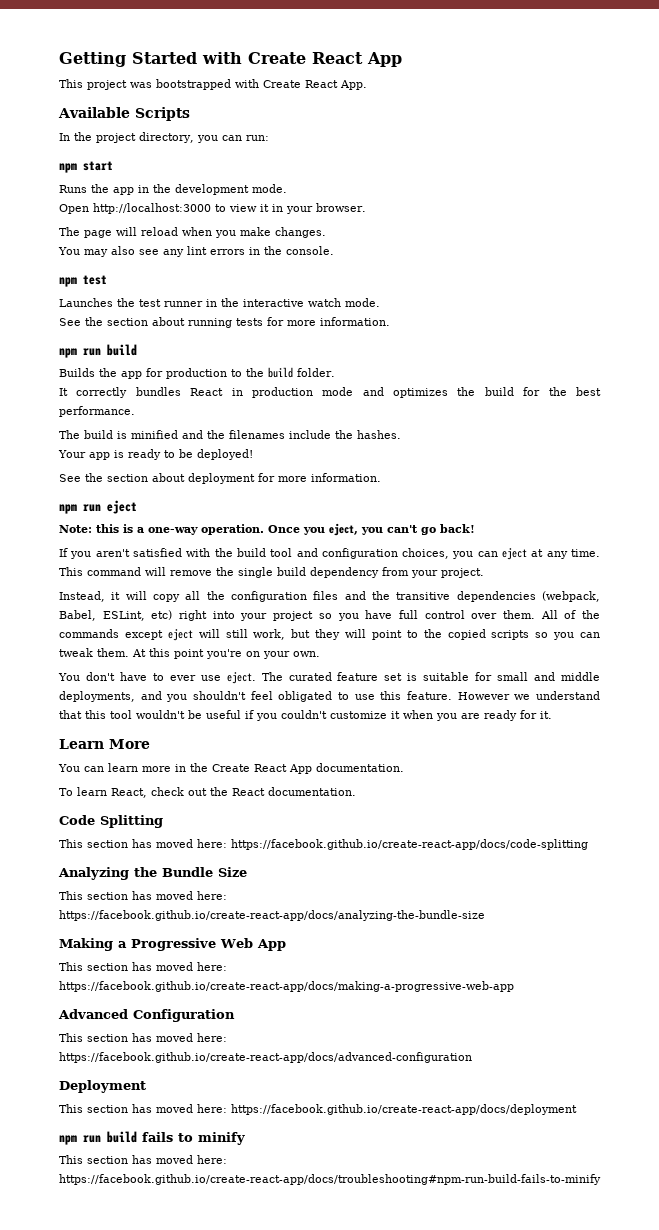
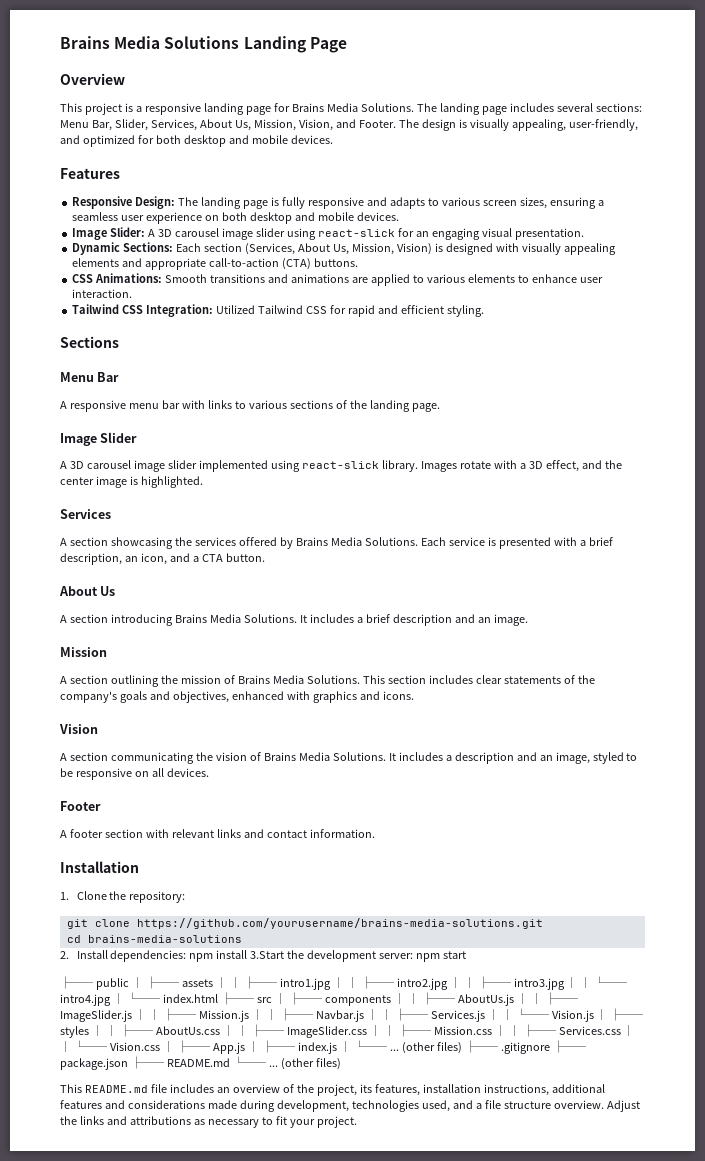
[59,52,402,67] [59,79,367,90] [58,107,190,121] [59,132,269,143] [59,161,113,173] [59,184,287,195] [59,203,366,214] [59,227,326,238] [58,246,334,257] [59,275,107,287] [59,298,380,307] [59,317,390,328] [59,344,137,358] [59,367,335,379] [59,387,601,398] [59,406,135,417] [59,430,401,439] [58,449,253,460] [59,473,381,484] [59,500,137,514] [59,523,475,536] [59,548,600,560] [59,567,484,578] [59,591,600,602] [59,610,600,621] [59,629,600,641] [59,648,320,659] [58,672,600,684] [59,691,601,702] [59,710,552,721] [59,739,150,749] [58,763,404,774] [59,787,356,798] [59,815,163,828] [59,839,588,850] [58,867,247,880] [59,891,227,900] [59,910,485,921] [59,938,286,951] [59,962,227,971] [59,981,514,992] [58,1009,235,1022] [59,1033,227,1042] [59,1052,472,1063] [59,1080,146,1093] [59,1104,577,1115] [59,1131,245,1145] [59,1155,227,1164] [59,1174,601,1185] Getting Started with Create React App // This project was bootstrapped with Create React App. // Available Scripts // In the project directory, you can run: // npm start // Runs the app in the development mode. // Open http://localhost:3000 to view it in your browser. // The page will reload when you make changes. // You may also see any lint errors in the console. // npm test // Launches the test runner in the interactive watch mode. // See the section about running tests for more information. // npm run build // Builds the app for production to the build folder. // It correctly bundles React in production mode and optimizes the build for the best performance. // The build is minified and the filenames include the hashes. // Your app is ready to be deployed! // See the section about deployment for more information. // npm run eject // Note: this is a one-way operation. Once you eject, you can't go back! // If you aren't satisfied with the build tool and configuration choices, you can eject at any time. This command will remove the single build dependency from your project. // Instead, it will copy all the configuration files and the transitive dependencies (webpack, Babel, ESLint, etc) right into your project so you have full control over them. All of the commands except eject will still work, but they will point to the copied scripts so you can tweak them. At this point you're on your own. // You don't have to ever use eject. The curated feature set is suitable for small and middle deployments, and you shouldn't feel obligated to use this feature. However we understand that this tool wouldn't be useful if you couldn't customize it when you are ready for it. // Learn More // You can learn more in the Create React App documentation. // To learn React, check out the React documentation. // Code Splitting // This section has moved here: https://facebook.github.io/create-react-app/docs/code-splitting // Analyzing the Bundle Size // This section has moved here: https://facebook.github.io/create-react-app/docs/analyzing-the-bundle-size // Making a Progressive Web App // This section has moved here: https://facebook.github.io/create-react-app/docs/making-a-progressive-web-app // Advanced Configuration // This section has moved here: https://facebook.github.io/create-react-app/docs/advanced-configuration // Deployment // This section has moved here: https://facebook.github.io/create-react-app/docs/deployment // npm run build fails to minify // This section has moved here: https://facebook.github.io/create-react-app/docs/troubleshooting#npm-run-build-fails-to-minify -> [60,36,347,53] [60,73,125,85] [60,103,642,115] [60,119,638,131] [60,135,333,147] [60,168,120,179] [72,196,604,209] [72,212,399,224] [72,227,584,240] [72,242,616,255] [72,258,358,270] [72,273,603,286] [72,289,133,298] [72,304,484,317] [60,336,119,348] [60,372,120,382] [60,400,440,412] [60,432,138,446] [60,460,622,472] [60,476,203,488] [60,509,111,519] [60,537,613,549] [60,553,265,565] [59,586,116,596] [60,614,528,626] [60,647,107,657] [60,675,595,687] [60,691,414,703] [59,724,98,734] [60,752,638,764] [60,768,209,780] [60,801,101,811] [60,829,375,838] [60,861,139,873] [60,891,186,903] [66,918,543,929] [66,935,242,943] [60,950,467,962] [60,976,628,990] [60,992,578,1006] [60,1008,644,1022] [60,1024,635,1038] [60,1040,586,1054] [60,1056,341,1070] [60,1084,605,1096] [60,1100,640,1112] [60,1116,357,1128] Brains Media Solutions Landing Page // Overview // This project is a responsive landing page for Brains Media Solutions. The landing page includes several sections: Menu Bar, Slider, Services, About Us, Mission, Vision, and Footer. The design is visually appealing, user-friendly, and optimized for both desktop and mobile devices. // Features // Responsive Design: The landing page is fully responsive and adapts to various screen sizes, ensuring a seamless user experience on both desktop and mobile devices. // Image Slider: A 3D carousel image slider using react-slick for an engaging visual presentation. // Dynamic Sections: Each section (Services, About Us, Mission, Vision) is designed with visually appealing elements and appropriate call-to-action (CTA) buttons. // CSS Animations: Smooth transitions and animations are applied to various elements to enhance user interaction. // Tailwind CSS Integration: Utilized Tailwind CSS for rapid and efficient styling. // Sections // Menu Bar // A responsive menu bar with links to various sections of the landing page. // Image Slider // A 3D carousel image slider implemented using react-slick library. Images rotate with a 3D effect, and the center image is highlighted. // Services // A section showcasing the services offered by Brains Media Solutions. Each service is presented with a brief description, an icon, and a CTA button. // About Us // A section introducing Brains Media Solutions. It includes a brief description and an image. // Mission // A section outlining the mission of Brains Media Solutions. This section includes clear statements of the company's goals and objectives, enhanced with graphics and icons. // Vision // A section communicating the vision of Brains Media Solutions. It includes a description and an image, styled to be responsive on all devices. // Footer // A footer section with relevant links and contact information. // Installation // 1. Clone the repository: // git clone https://github.com/yourusername/brains-media-solutions.git // cd brains-media-solutions // 2. Install dependencies: npm install 3.Start the development server: npm start // ├── public │ ├── assets │ │ ├── intro1.jpg │ │ ├── intro2.jpg │ │ ├── intro3.jpg │ │ └── intro4.jpg │ └── index.html ├── src │ ├── components │ │ ├── AboutUs.js │ │ ├── ImageSlider.js │ │ ├── Mission.js │ │ ├── Navbar.js │ │ ├── Services.js │ │ └── Vision.js │ ├── styles │ │ ├── AboutUs.css │ │ ├── ImageSlider.css │ │ ├── Mission.css │ │ ├── Services.css │ │ └── Vision.css │ ├── App.js │ ├── index.js │ └── ... (other files) ├── .gitignore ├── package.json ├── README.md └── ... (other files) // This README.md file includes an overview of the project, its features, installation instructions, additional features and considerations made during development, technologies used, and a file structure overview. Adjust the links and attributions as necessary to fit your project.

